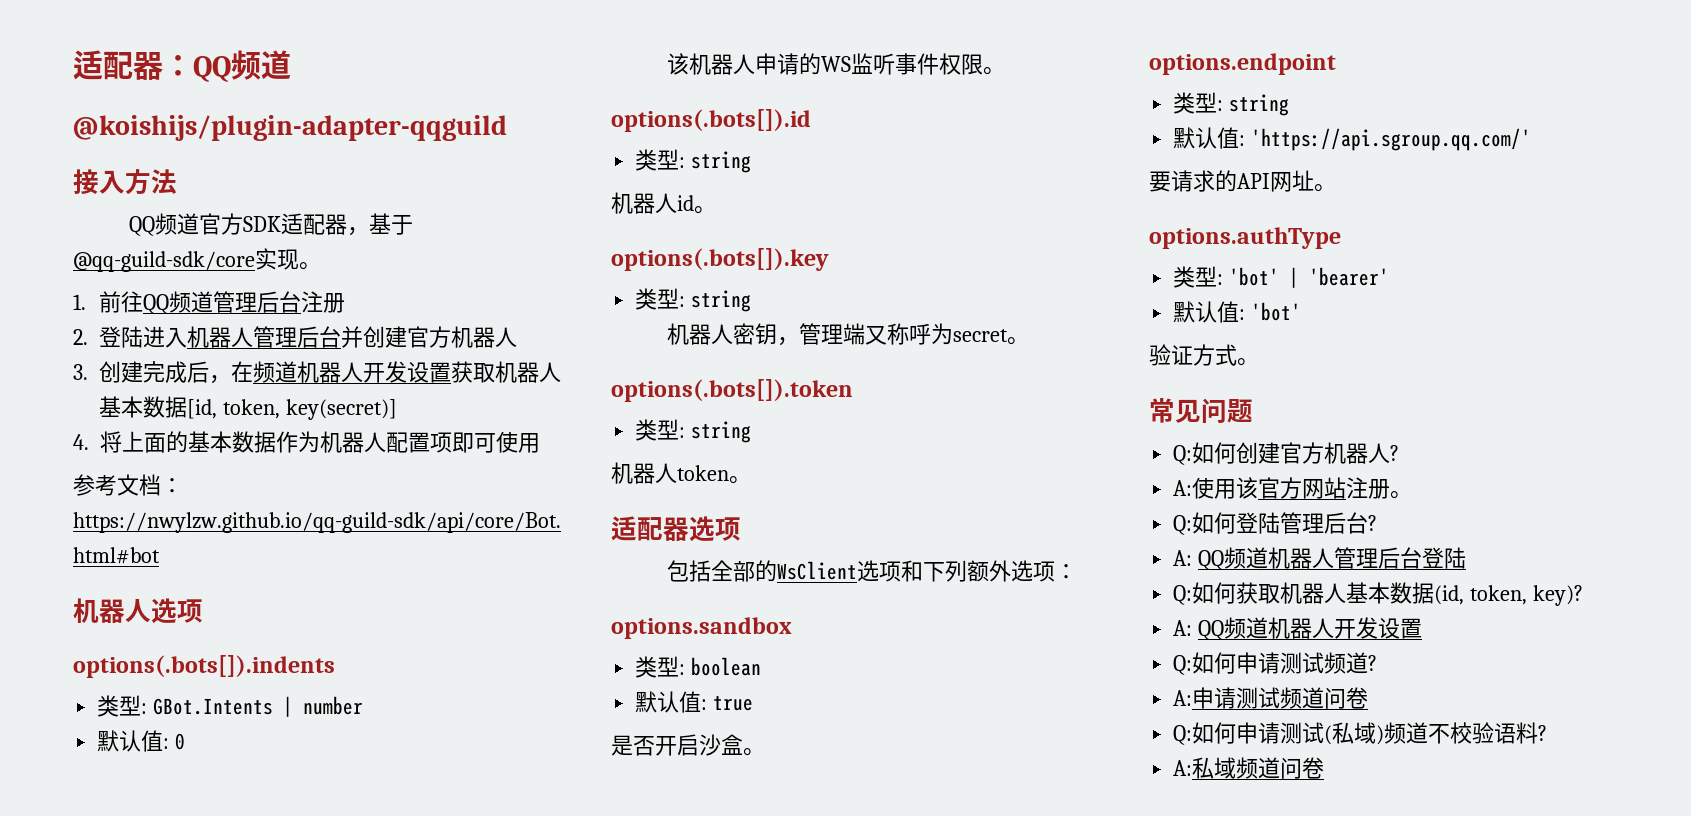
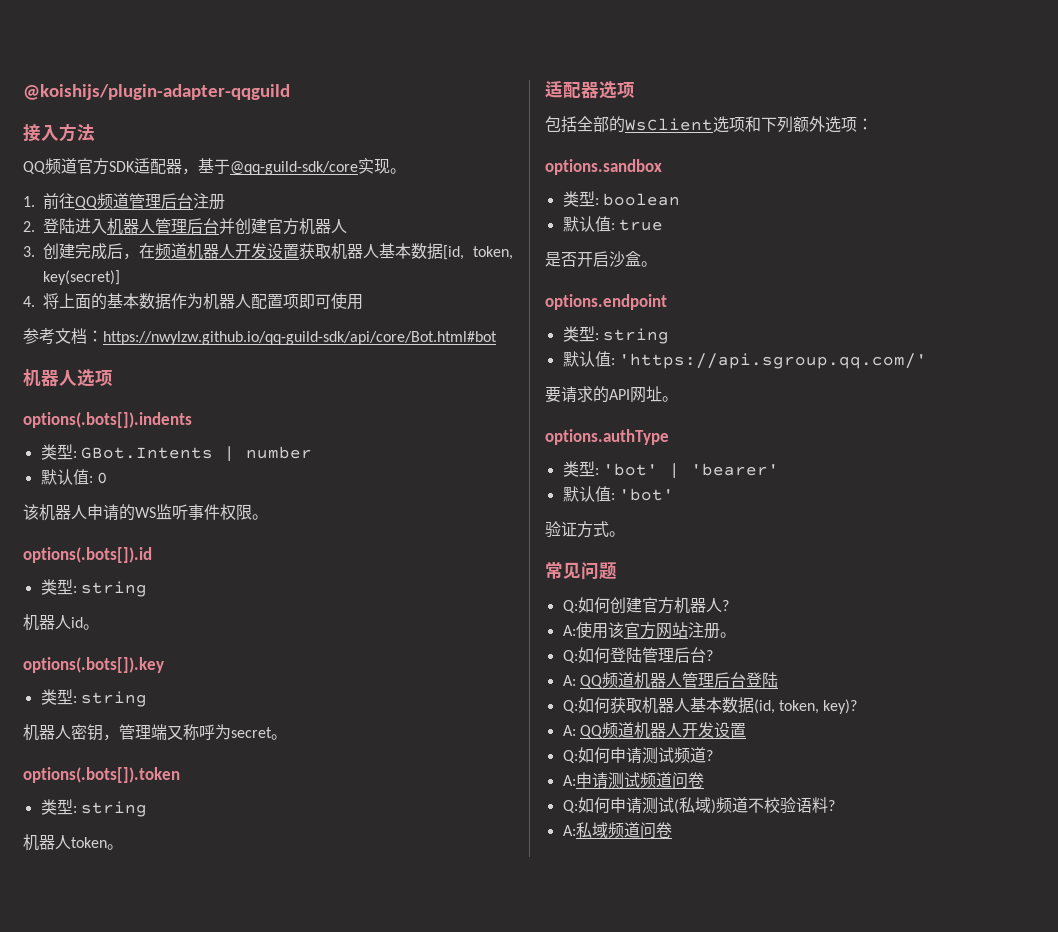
[73,50,291,82] 适配器：QQ频道 // -> (23, 92) none

